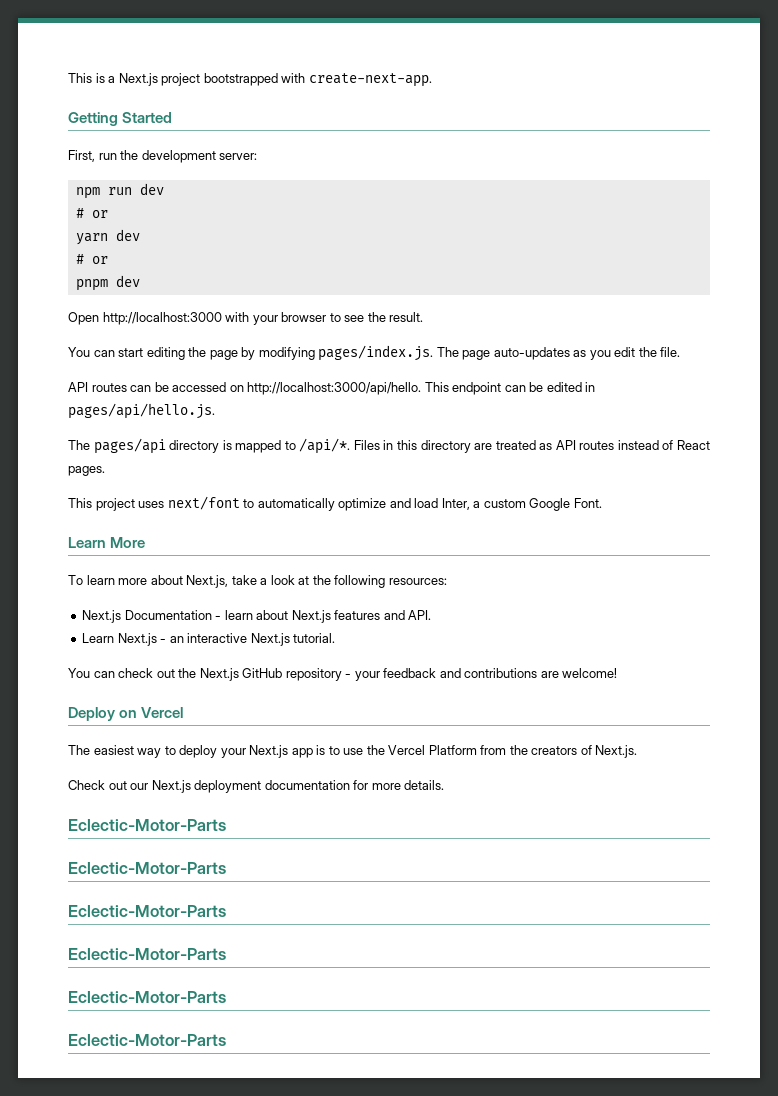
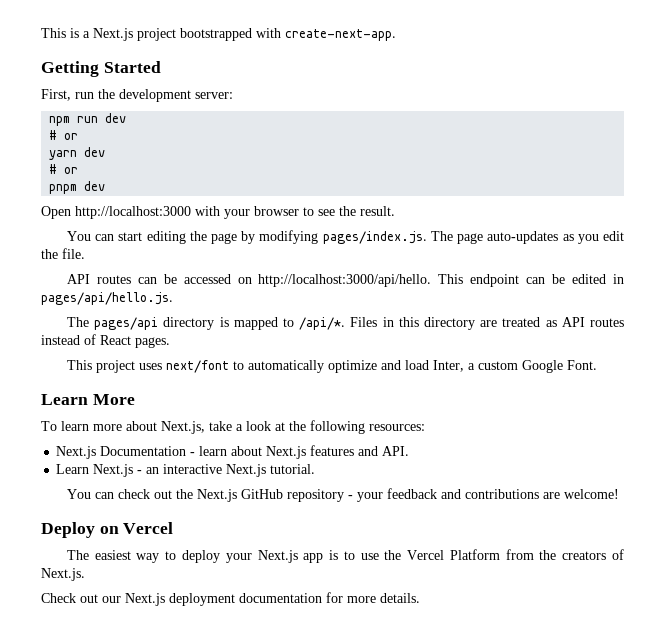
[68,819,226,831] [68,862,226,874] [68,905,226,917] [68,948,226,960] [68,991,226,1003] [68,1034,226,1046] // Eclectic-Motor-Parts // Eclectic-Motor-Parts // Eclectic-Motor-Parts // Eclectic-Motor-Parts // Eclectic-Motor-Parts // Eclectic-Motor-Parts -> (420, 598) none

